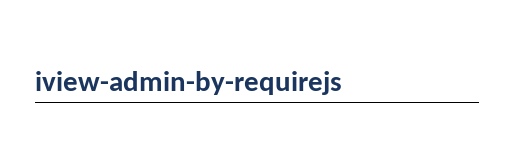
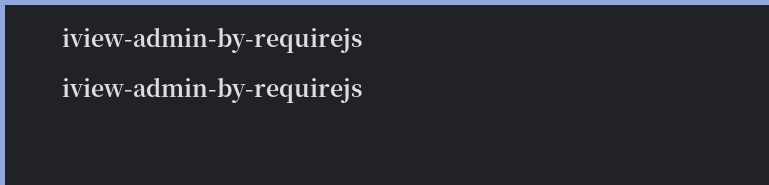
[35,71,342,95] iview-admin-by-requirejs -> [62,27,362,53] [62,77,362,103] iview-admin-by-requirejs // iview-admin-by-requirejs

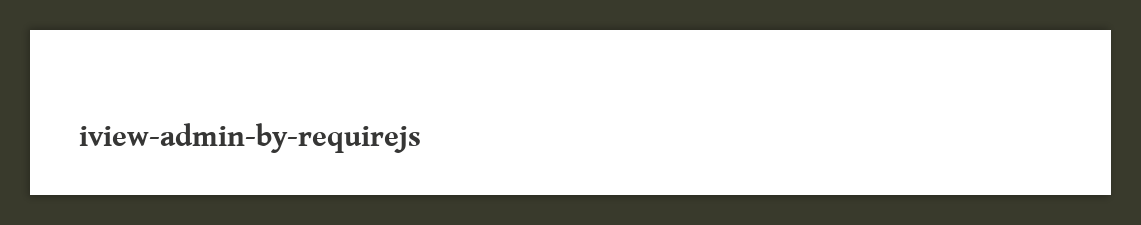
[62,27,362,53] [62,77,362,103] iview-admin-by-requirejs // iview-admin-by-requirejs -> [79,123,421,153] iview-admin-by-requirejs

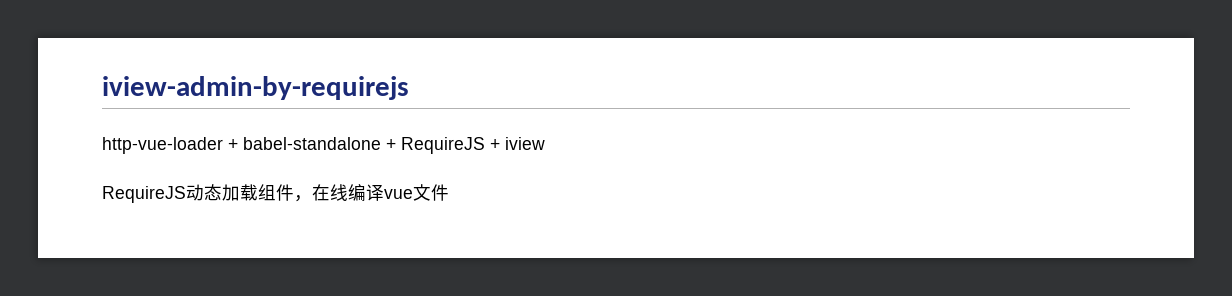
(421, 138) none -> [102,137,545,154] [102,184,449,203] // http-vue-loader + babel-standalone + RequireJS + iview // RequireJS动态加载组件，在线编译vue文件

